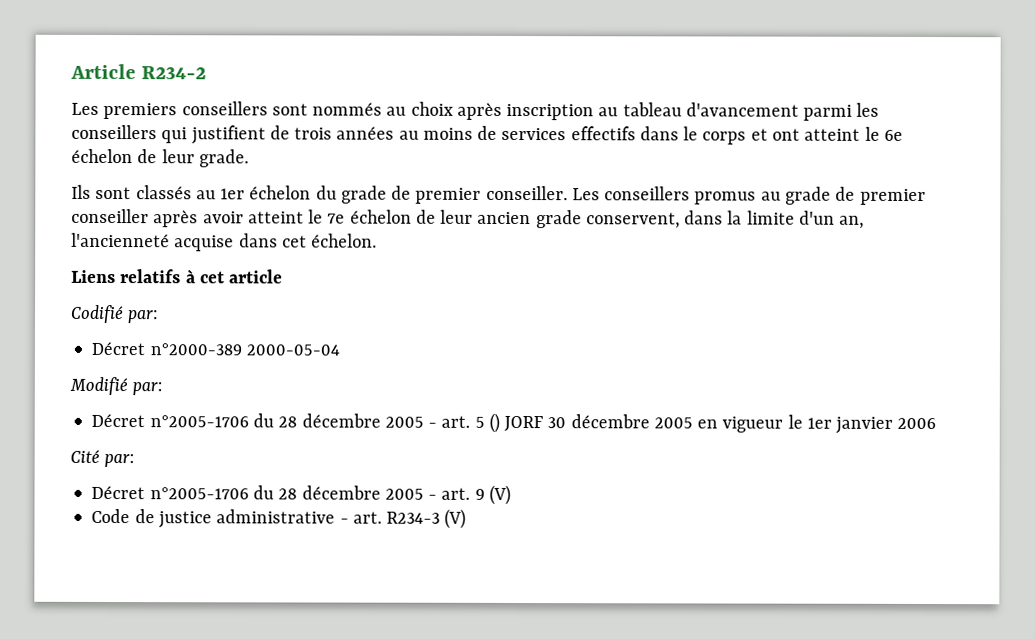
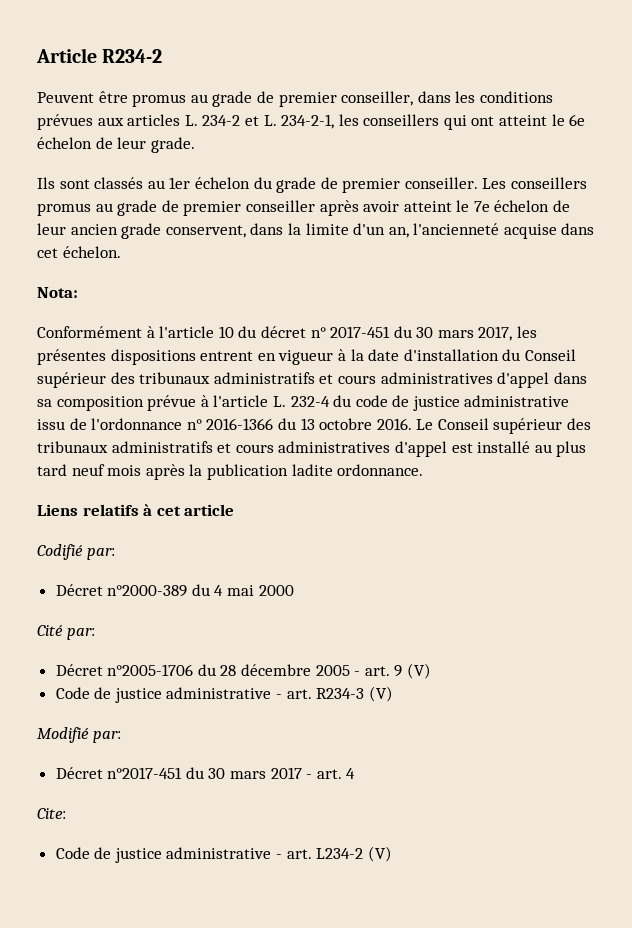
[71,101,880,121] [71,124,768,145] Les premiers conseillers sont nommés au choix après inscription au tableau d'avancement parmi les conseillers qui justifient de trois années au moins de services effectifs dans le corps et -> [37,91,553,107] [37,114,467,130] Peuvent être promus au grade de premier conseiller, dans les conditions prévues aux articles L. 234-2 et L. 234-2-1, les conseillers qui
(378, 240) none -> [37,287,78,298] [37,326,538,341] [37,349,576,365] [37,372,587,388] [37,395,570,411] [37,418,592,434] [37,441,587,457] [37,464,424,480] // Nota: // Conformément à l'article 10 du décret n° 2017-451 du 30 mars 2017, les présentes dispositions entrent en vigueur à la date d'installation du Conseil supérieur des tribunaux administratifs et cours administratives d'appel dans sa composition prévue à l'article L. 232-4 du code de justice administrative issu de l'ordonnance n° 2016-1366 du 13 octobre 2016. Le Conseil supérieur des tribunaux administratifs et cours administratives d'appel est installé au plus tard neuf mois après la publication ladite ordonnance.
[245,344,340,356] [69,376,164,396] [91,412,937,434] 2000-05-04 // Modifié par: // Décret n°2005-1706 du 28 décembre 2005 - art. 5 () JORF 30 décembre 2005 en vigueur le 1er janvier 2006 -> [191,584,294,596] du 4 mai 2000
(467, 518) none -> [37,727,121,743] [55,767,356,779] [37,808,66,819] [55,846,392,863] // Modifié par: // Décret n°2017-451 du 30 mars 2017 - art. 4 // Cite: // Code de justice administrative - art. L234-2 (V)

